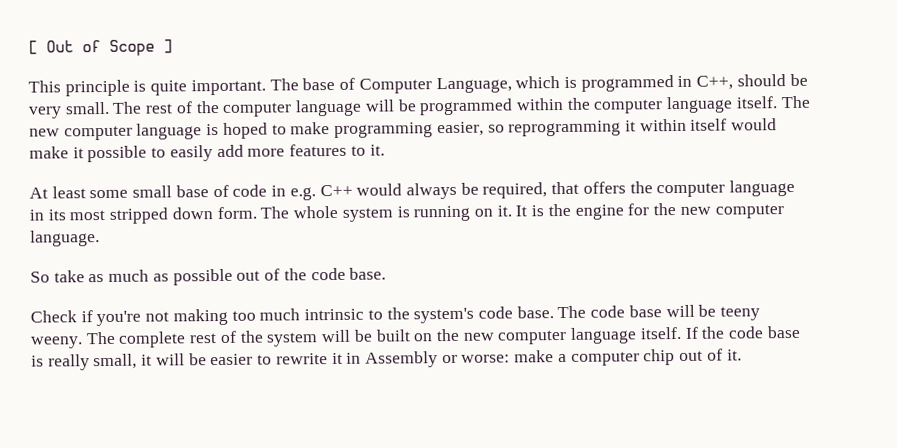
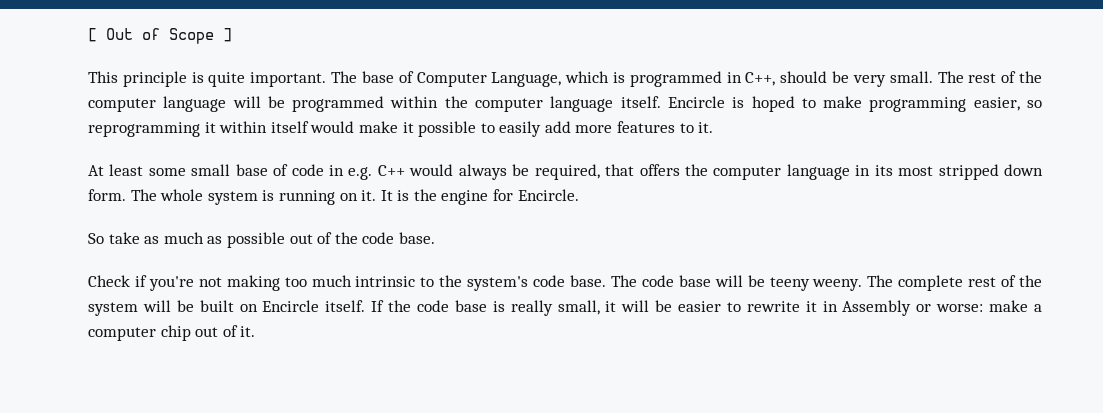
[780,95,811,109] [29,123,203,141] The new computer language -> [667,96,725,108] Encircle
[653,203,784,219] [30,230,100,247] the new computer language. -> [517,189,579,201] Encircle.
[435,327,638,345] the new computer language -> [262,300,320,312] Encircle

